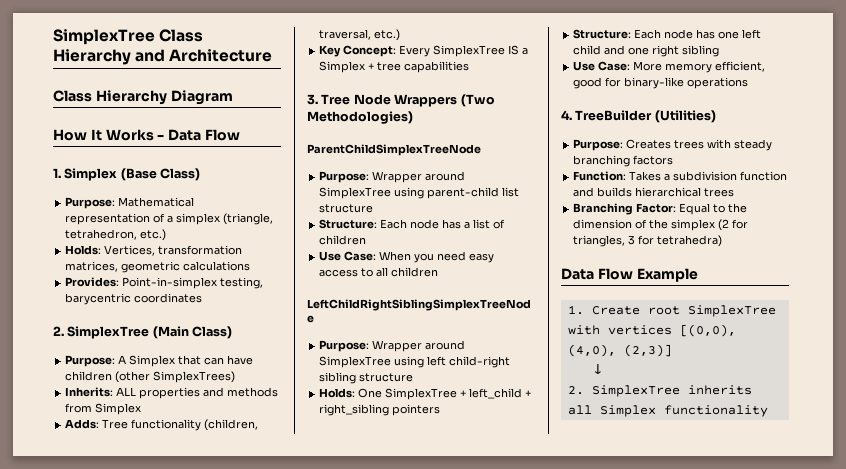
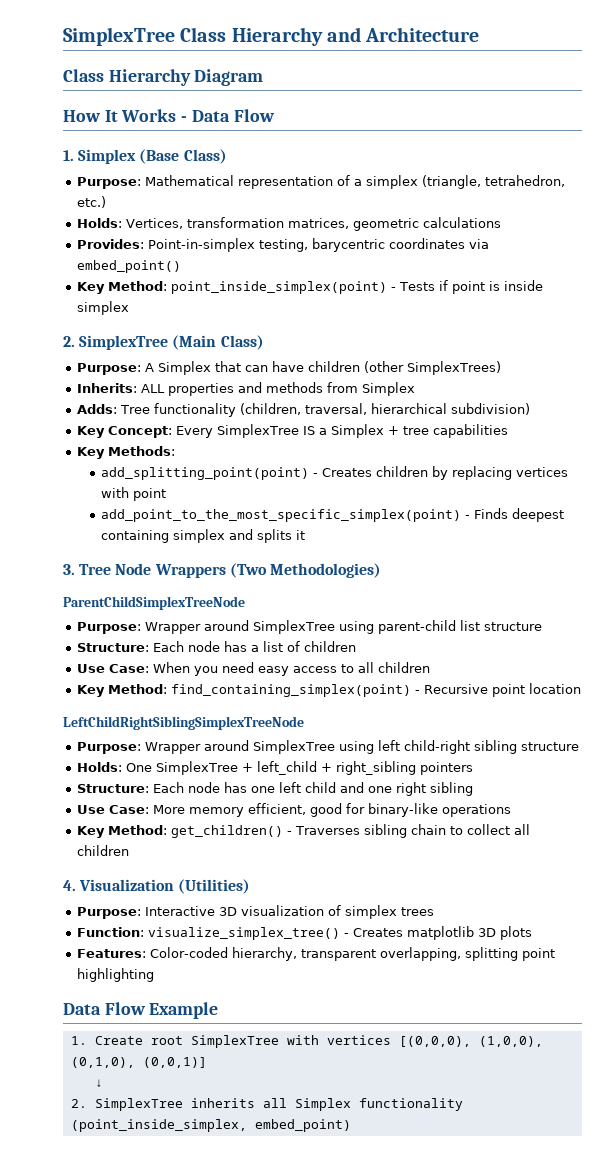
(203, 298) none -> [469,239,490,249] [77,260,182,273] [77,280,544,294] [77,301,130,315] via embed_point() // Key Method: point_inside_simplex(point) - Tests if point is inside simplex
[374,29,401,41] etc.) -> [371,403,531,415] hierarchical subdivision)
(470, 67) none -> [77,446,176,459] [101,466,569,480] [101,487,167,501] [101,508,565,522] [101,529,306,543] // Key Methods: // add_splitting_point(point) - Creates children by replacing vertices with point // add_point_to_the_most_specific_simplex(point) - Finds deepest containing simplex and splits it
(439, 272) none -> [77,683,582,697] // Key Method: find_containing_simplex(point) - Recursive point location
(749, 83) none -> [77,824,531,838] [77,845,130,856] // Key Method: get_children() - Traverses sibling chain to collect all children
[575,110,653,121] TreeBuilder -> [79,879,175,891] Visualization
[626,139,773,151] [573,155,674,167] [573,171,788,181] [573,187,735,197] [573,203,748,215] [573,219,749,231] [573,235,723,247] Creates trees with steady branching factors // Function: Takes a subdivision function and builds hierarchical trees // Branching Factor: Equal to the dimension of the simplex (2 for triangles, 3 for tetrahedra) -> [145,905,435,919] [77,926,533,940] [77,947,556,961] [77,968,155,982] Interactive 3D visualization of simplex trees // Function: visualize_simplex_tree() - Creates matplotlib 3D plots // Features: Color-coded hierarchy, transparent overlapping, splitting point highlighting
[679,324,736,337] [567,344,672,357] [(0,0), (4,0), (2,3)] -> [398,1036,543,1047] [70,1057,207,1068] [(0,0,0), (1,0,0), (0,1,0), (0,0,1)]
(768, 411) none -> [70,1119,351,1132] (point_inside_simplex, embed_point)

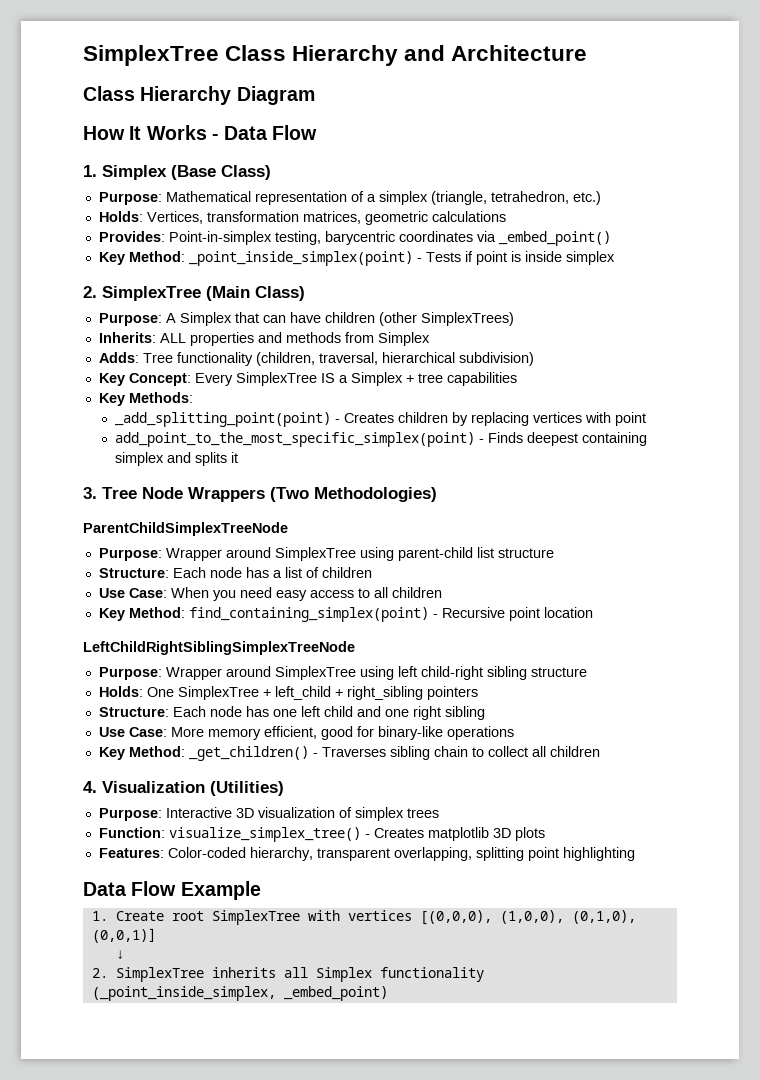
[77,260,182,273] [77,281,388,294] embed_point() // Key Method: point_inside_simplex(point) -> [498,231,611,246] [98,251,413,266] _embed_point() // Key Method: _point_inside_simplex(point)
[101,467,310,480] add_splitting_point(point) -> [115,412,332,427] _add_splitting_point(point)
[171,825,284,838] get_children() -> [188,746,309,761] _get_children()
[70,1119,351,1132] (point_inside_simplex, embed_point) -> [91,986,388,1001] (_point_inside_simplex, _embed_point)

